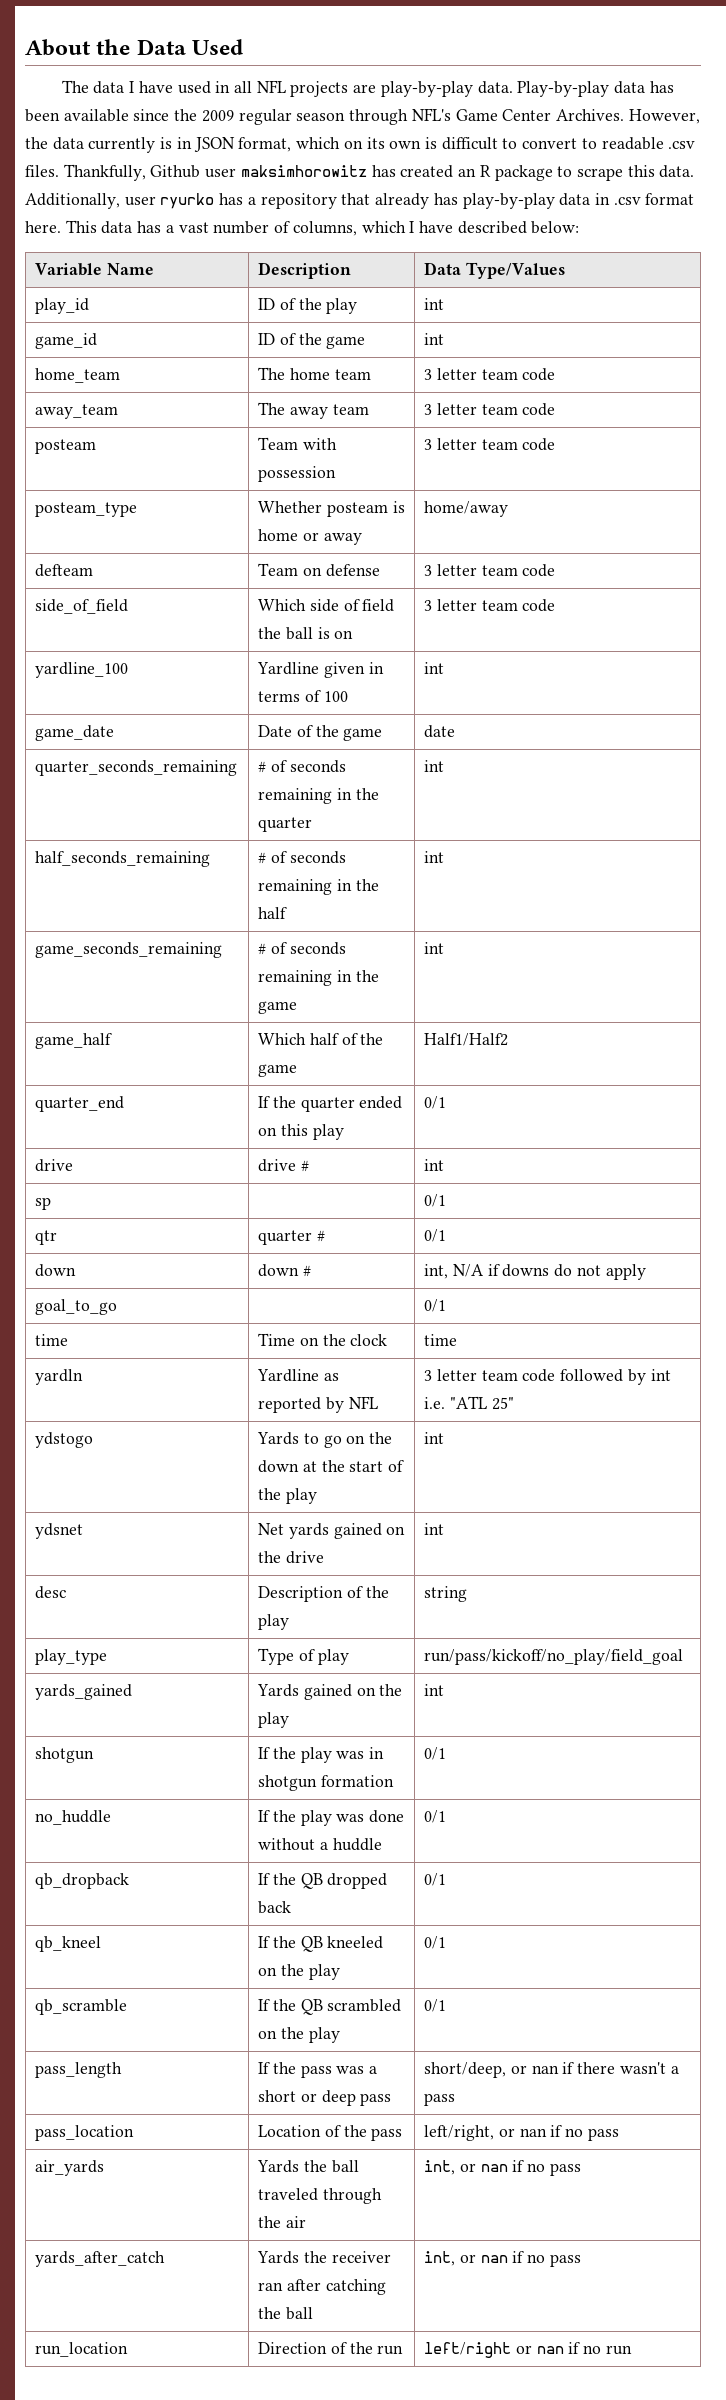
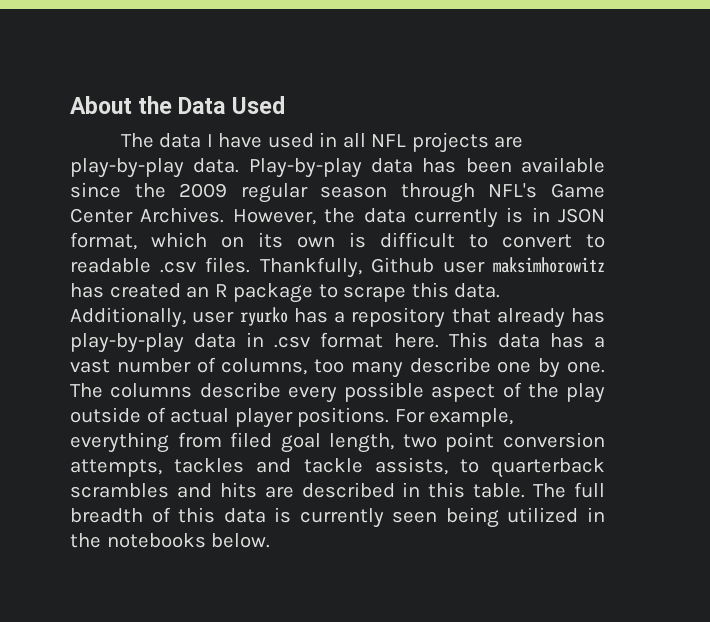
[361,221,580,234] [35,263,154,276] [258,262,352,279] [424,262,565,279] [35,298,90,314] [258,298,358,314] [424,298,445,310] [35,333,98,349] [258,333,366,349] [424,333,445,345] [35,368,121,383] [258,367,371,380] [424,368,556,381] [35,404,119,419] [258,402,369,419] [424,403,556,416] [35,439,97,454] [258,437,337,450] [258,466,337,482] [424,438,556,451] [35,502,138,517] [258,501,405,517] [258,529,362,545] [424,501,509,517] [35,564,94,577] [258,563,380,577] [424,564,556,577] [35,599,129,614] [258,599,395,612] [258,627,354,640] [424,599,556,612] [35,662,129,678] [257,662,384,678] [258,690,348,702] [424,662,445,674] [35,725,115,741] [258,725,383,741] [424,725,456,738] [35,760,238,776] [258,760,346,773] [258,788,379,804] [258,817,313,832] [424,760,445,772] [35,851,211,867] [258,851,346,864] [258,879,379,895] [258,907,288,919] [424,851,445,863] [35,942,223,958] [258,942,346,955] [258,970,379,986] [258,1001,298,1014] [424,942,445,954] [35,1033,113,1049] [258,1033,384,1045] [258,1064,298,1077] [424,1033,509,1046] [35,1096,125,1112] [258,1096,403,1112] [258,1124,344,1140] [424,1096,447,1109] [35,1159,74,1172] [258,1159,309,1172] [424,1159,445,1171] [35,1197,52,1210] [424,1194,447,1207] [35,1230,58,1245] [258,1230,325,1245] [424,1229,447,1242] [35,1264,77,1277] [258,1264,311,1277] [424,1264,646,1280] [35,1299,118,1315] [424,1299,447,1312] [35,1334,69,1346] [258,1333,388,1346] [424,1334,458,1346] [35,1369,84,1385] [257,1369,339,1382] [258,1396,378,1413] [424,1369,671,1385] [424,1396,514,1410] [35,1432,94,1448] [257,1432,393,1448] [258,1460,405,1473] [258,1488,317,1504] [424,1432,445,1444] [35,1523,84,1539] [258,1523,406,1539] [258,1551,324,1564] [424,1523,445,1535] [35,1586,67,1599] [258,1586,389,1602] [258,1614,290,1630] [424,1586,468,1602] [35,1649,108,1665] [258,1648,349,1665] [424,1649,684,1665] [35,1684,133,1700] [257,1684,403,1700] [258,1712,290,1728] [424,1684,445,1696] [35,1747,95,1763] [258,1747,385,1763] [258,1775,394,1791] [424,1747,447,1760] [35,1810,112,1825] [258,1810,405,1826] [258,1838,382,1851] [424,1810,447,1823] [35,1873,130,1889] [258,1873,388,1889] [258,1901,292,1914] [424,1873,447,1886] [35,1936,102,1952] [258,1936,384,1952] [258,1964,340,1980] [424,1936,447,1949] [35,1999,128,2015] [258,1999,402,2015] [258,2027,340,2043] [424,1999,447,2012] [35,2062,123,2078] [258,2062,378,2078] [258,2090,392,2106] [424,2062,679,2078] [424,2093,456,2106] [35,2125,135,2141] [258,2125,403,2141] [424,2125,619,2141] [35,2160,105,2176] [257,2160,359,2173] [258,2188,382,2204] [258,2216,306,2228] [424,2160,581,2176] [35,2251,166,2267] [257,2251,391,2264] [258,2279,386,2295] [258,2307,313,2320] [424,2251,581,2267] [35,2342,129,2357] [258,2342,404,2355] [424,2342,632,2358] which I have described below: // Variable Name | Description | Data Type/Values // play_id | ID of the play | int // game_id | ID of the game | int // home_team | The home team | 3 letter team code // away_team | The away team | 3 letter team code // posteam | Team with possession | 3 letter team code // posteam_type | Whether posteam is home or away | home/away // defteam | Team on defense | 3 letter team code // side_of_field | Which side of field the ball is on | 3 letter team code // yardline_100 | Yardline given in terms of 100 | int // game_date | Date of the game | date // quarter_seconds_remaining | # of seconds remaining in the quarter | int // half_seconds_remaining | # of seconds remaining in the half | int // game_seconds_remaining | # of seconds remaining in the game | int // game_half | Which half of the game | Half1/Half2 // quarter_end | If the quarter ended on this play | 0/1 // drive | drive # | int // sp | | 0/1 // qtr | quarter # | 0/1 // down | down # | int, N/A if downs do not apply // goal_to_go | | 0/1 // time | Time on the clock | time // yardln | Yardline as reported by NFL | 3 letter team code followed by int i.e. "ATL 25" // ydstogo | Yards to go on the down at the start of the play | int // ydsnet | Net yards gained on the drive | int // desc | Description of the play | string // play_type | Type of play | run/pass/kickoff/no_play/field_goal // yards_gained | Yards gained on the play | int // shotgun | If the play was in shotgun formation | 0/1 // no_huddle | If the play was done without a huddle | 0/1 // qb_dropback | If the QB dropped back | 0/1 // qb_kneel | If the QB kneeled on the play | 0/1 // qb_scramble | If the QB scrambled on the play | 0/1 // pass_length | If the pass was a short or deep pass | short/deep, or nan if there wasn't a pass // pass_location | Location of the pass | left/right, or nan if no pass // air_yards | Yards the ball traveled through the air | int, or nan if no pass // yards_after_catch | Yards the receiver ran after catching the ball | int, or nan if no pass // run_location | Direction of the run | left/right or nan if no run -> [314,357,605,378] [70,382,605,403] [70,407,514,428] [70,432,605,453] [70,457,606,478] [70,482,606,498] [70,507,605,528] [70,533,271,548] too many describe one by one. The columns describe every possible aspect of the play outside of actual player positions. For example, everything from filed goal length, two point conversion attempts, tackles and tackle assists, to quarterback scrambles and hits are described in this table. The full breadth of this data is currently seen being utilized in the notebooks below.

